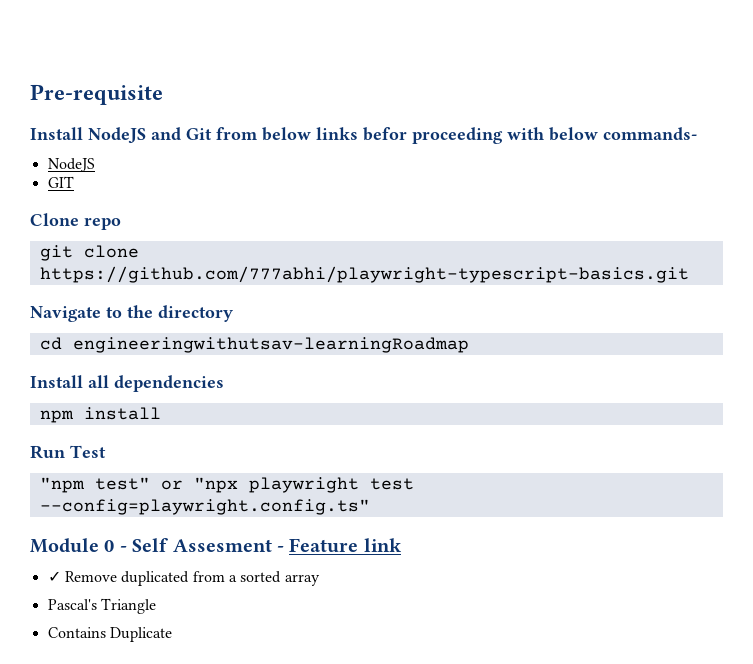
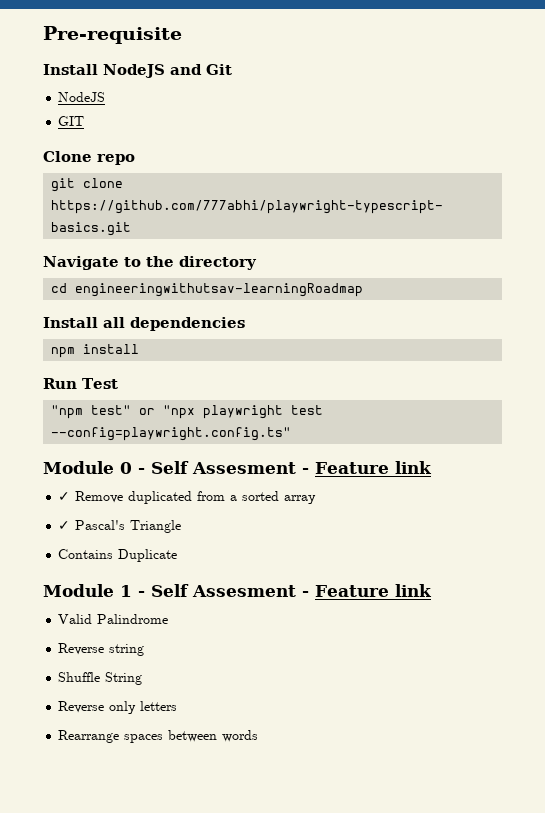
[216,127,697,144] from below links befor proceeding with below commands- -> (232, 69) none
(320, 580) none -> [58,521,71,530] ✓
(172, 634) none -> [43,584,432,597] [58,614,169,624] [58,643,145,656] [58,672,143,685] [58,701,178,714] [58,730,259,743] // Module 1 - Self Assesment - Feature link // Valid Palindrome // Reverse string // Shuffle String // Reverse only letters // Rearrange spaces between words

